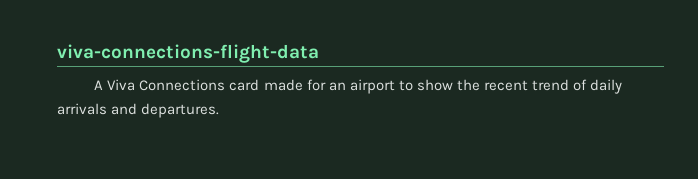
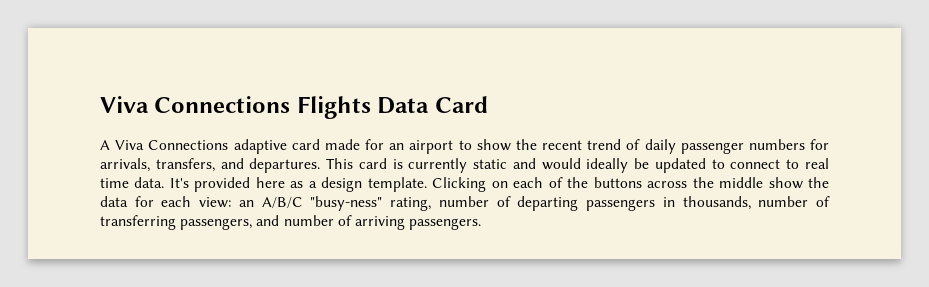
[57,44,319,63] viva-connections-flight-data -> [100,96,488,119] Viva Connections Flights Data Card
(226, 85) none -> [233,139,287,154] adaptive
[57,103,220,118] arrivals and departures. -> [680,139,829,154] [100,158,829,173] [100,177,830,192] [100,196,831,211] [100,215,482,230] passenger numbers for arrivals, transfers, and departures. This card is currently static and would ideally be updated to connect to real time data. It's provided here as a design template. Clicking on each of the buttons across the middle show the data for each view: an A/B/C "busy-ness" rating, number of departing passengers in thousands, number of transferring passengers, and number of arriving passengers.

